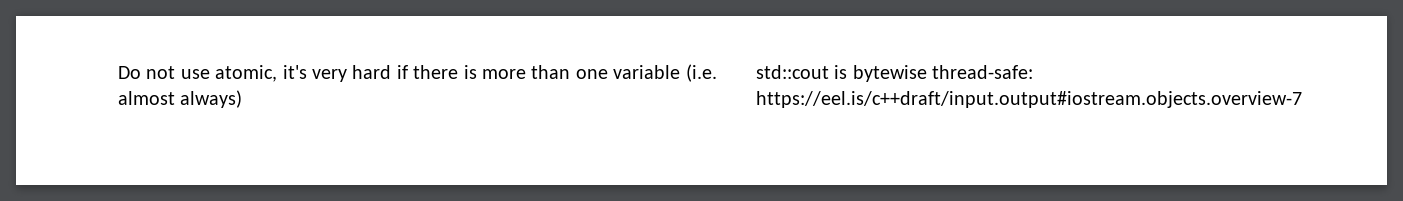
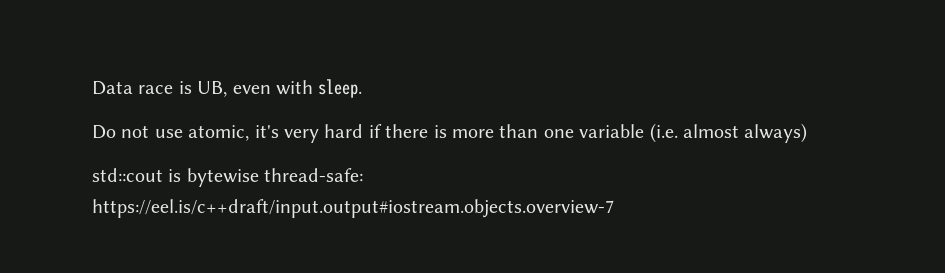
(118, 72) none -> [92,79,363,98] Data race is UB, even with sleep. //

